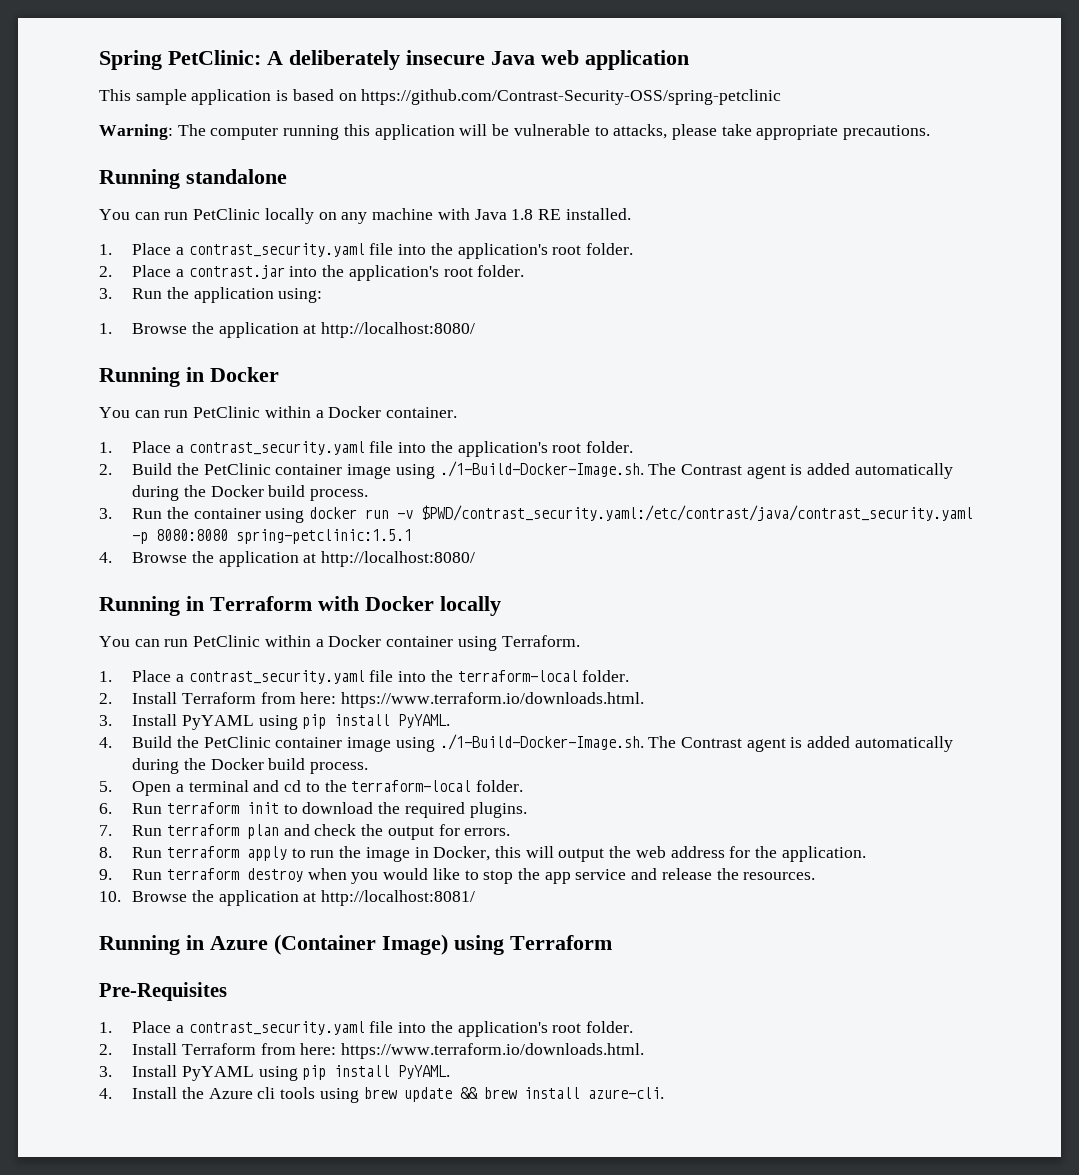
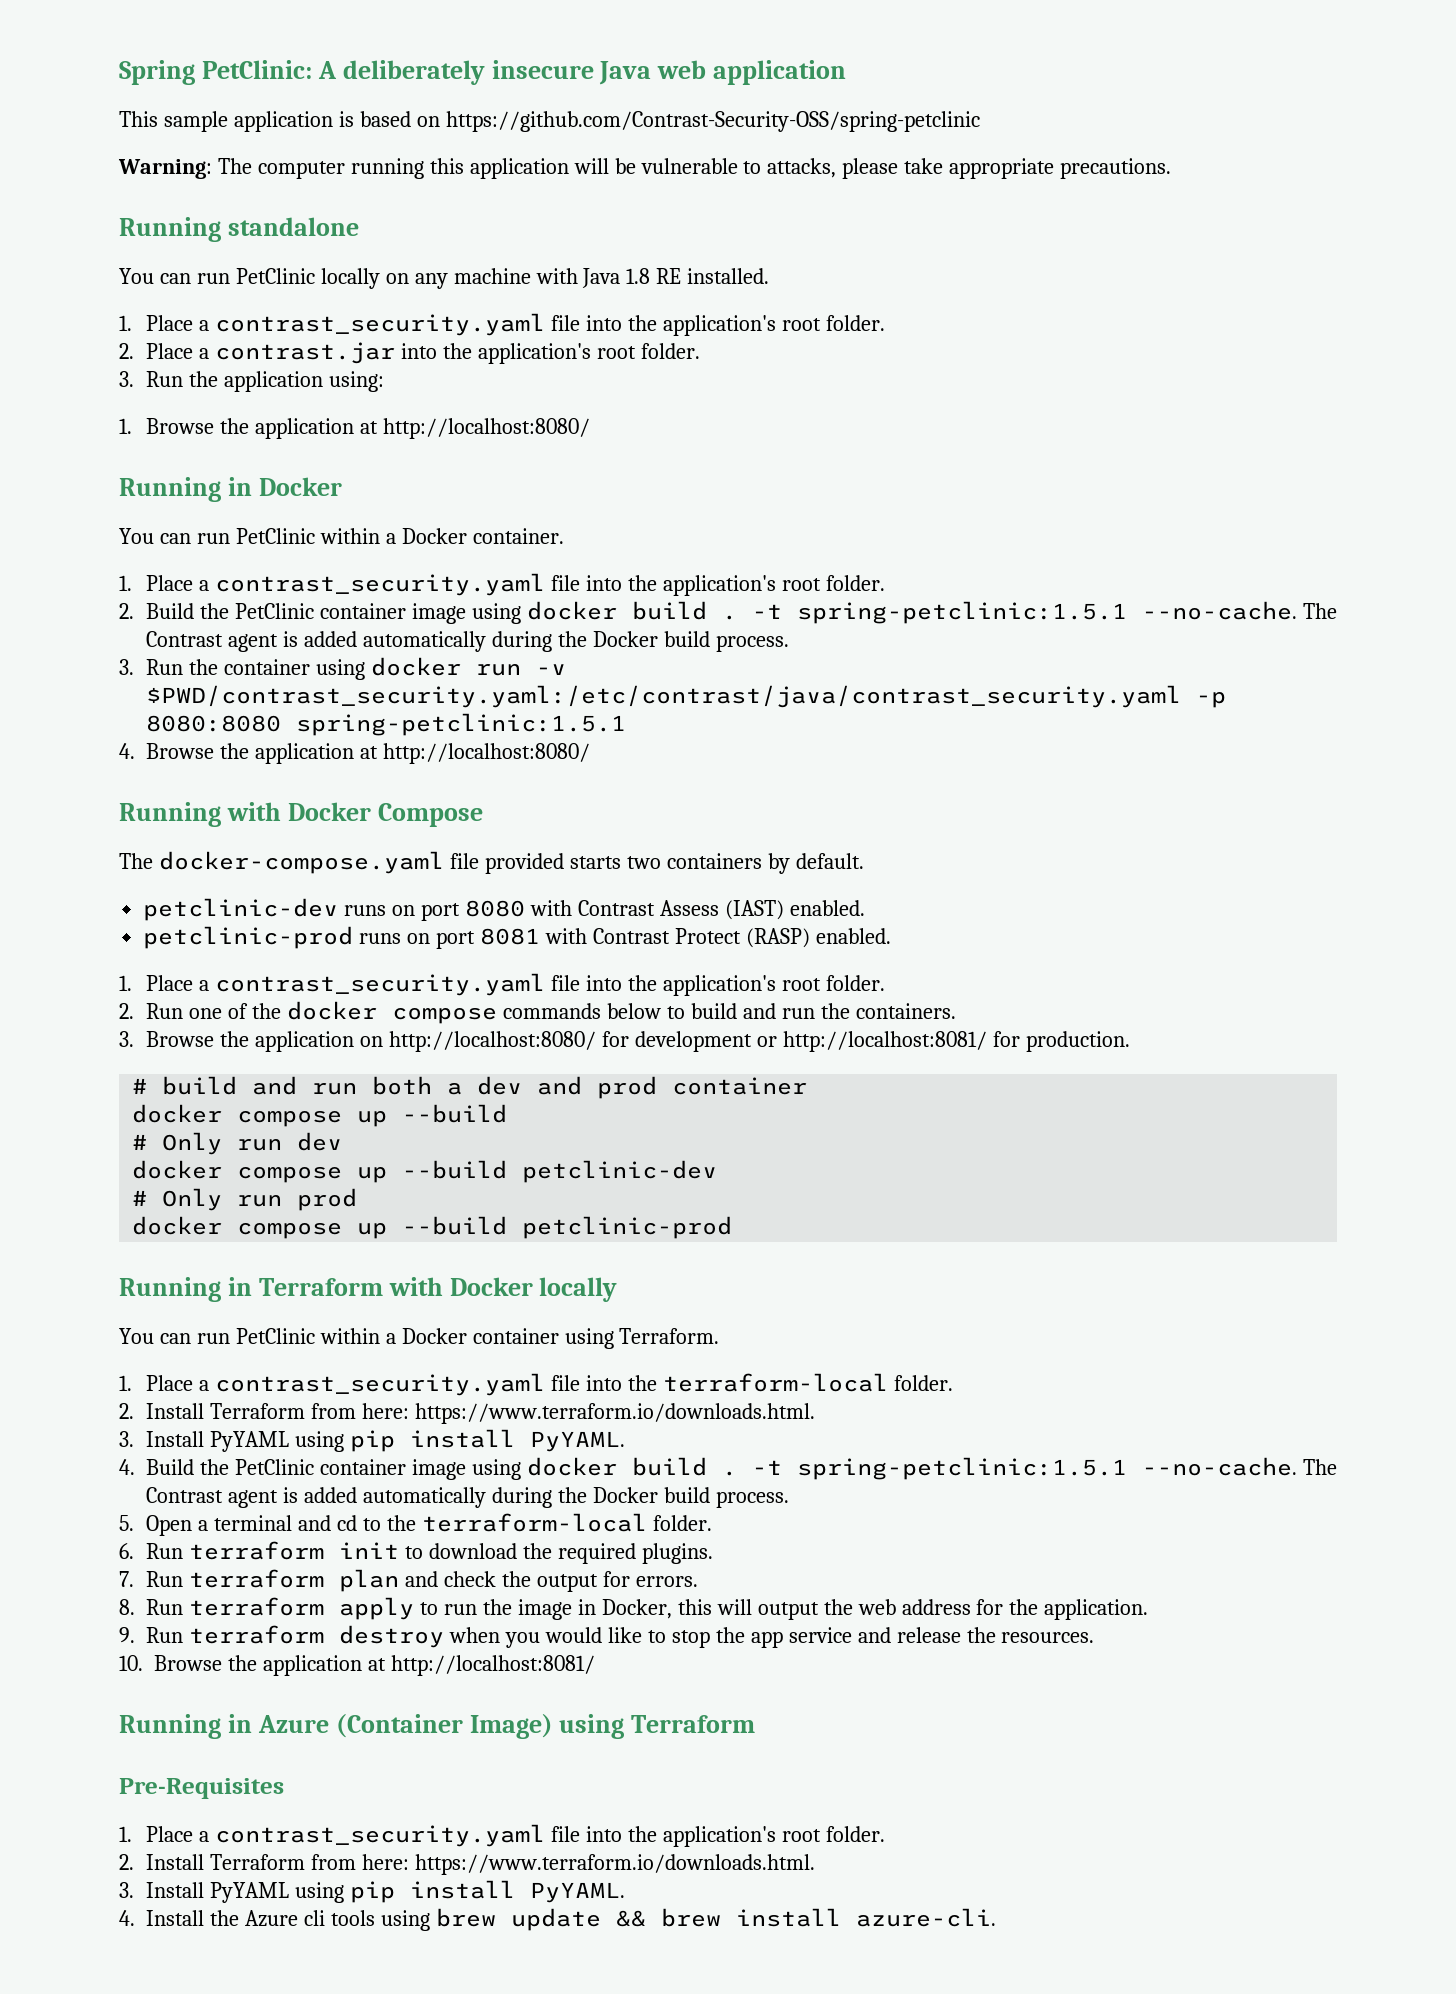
[439,461,644,477] ./1-Build-Docker-Image.sh. -> [526,601,1298,624] docker build . -t spring-petclinic:1.5.1 --no-cache.
(476, 559) none -> [119,802,483,827] [119,851,864,874] [143,898,865,921] [143,926,891,949] [119,973,885,996] [119,1001,956,1024] [119,1031,1130,1052] [132,1076,808,1099] [132,1104,508,1127] [132,1132,343,1155] [132,1160,718,1183] [132,1188,358,1211] [132,1216,733,1239] // Running with Docker Compose // The docker-compose.yaml file provided starts two containers by default. // petclinic-dev runs on port 8080 with Contrast Assess (IAST) enabled. // petclinic-prod runs on port 8081 with Contrast Protect (RASP) enabled. // 1. Place a contrast_security.yaml file into the application's root folder. // 2. Run one of the docker compose commands below to build and run the containers. // 3. Browse the application on http://localhost:8080/ for development or http://localhost:8081/ for production. // # build and run both a dev and prod container // docker compose up --build // # Only run dev // docker compose up --build petclinic-dev // # Only run prod // docker compose up --build petclinic-prod
[439,734,644,750] ./1-Build-Docker-Image.sh. -> [526,1457,1298,1480] docker build . -t spring-petclinic:1.5.1 --no-cache.

